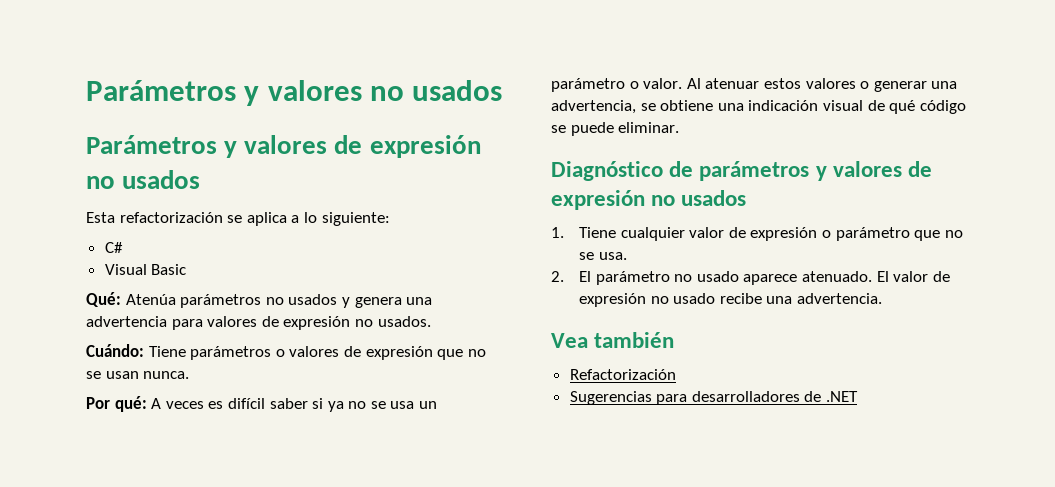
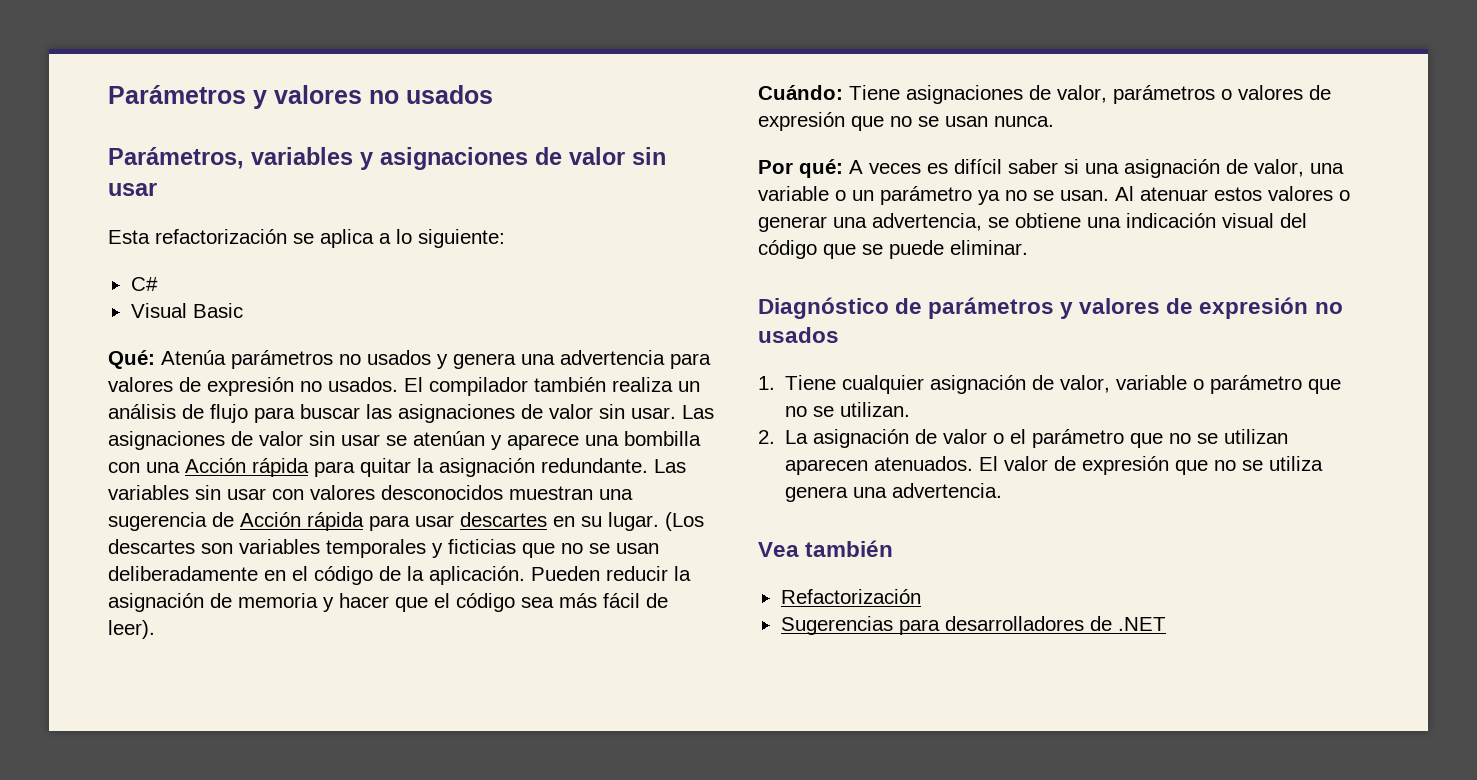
[86,135,481,158] [86,170,201,189] Parámetros y valores de expresión no usados -> [108,147,666,170] [108,183,157,196] Parámetros, variables y asignaciones de valor sin usar
(431, 321) none -> [404,377,700,396] [108,404,714,423] [108,431,701,450] [108,458,686,477] [108,485,633,500] [108,512,704,531] [108,539,659,558] [108,566,691,585] [108,593,668,612] [108,620,155,639] El compilador también realiza un análisis de flujo para buscar las asignaciones de valor sin usar. Las asignaciones de valor sin usar se atenúan y aparece una bombilla con una Acción rápida para quitar la asignación redundante. Las variables sin usar con valores desconocidos muestran una sugerencia de Acción rápida para usar descartes en su lugar. (Los descartes son variables temporales y ficticias que no se usan deliberadamente en el código de la aplicación. Pueden reducir la asignación de memoria y hacer que el código sea más fácil de leer).
(186, 351) none -> [906,85,1107,104] asignaciones de valor,
[327,401,438,412] [551,78,683,92] ya no se usa un parámetro o valor. -> [1085,159,1344,178] [758,186,1109,205] una asignación de valor, una variable o un parámetro ya no se usan.
[867,100,966,114] de qué código -> [1280,213,1307,228] [758,240,856,259] del código que
[689,227,818,241] valor de expresión -> [930,375,1188,394] asignación de valor, variable
[598,252,627,260] usa. -> [840,402,911,417] utilizan.
[579,271,950,285] [579,293,762,307] El parámetro no usado aparece atenuado. El valor de expresión no usado recibe -> [785,429,1289,448] [785,456,1324,475] [785,486,849,502] La asignación de valor o el parámetro que no se utilizan aparecen atenuados. El valor de expresión que no se utiliza genera

